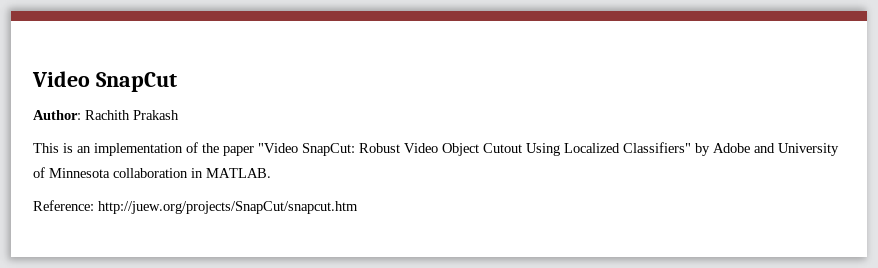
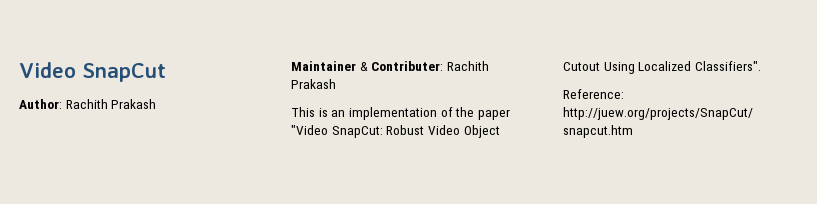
(179, 115) none -> [291,61,489,71] [291,79,336,89] // Maintainer & Contributer: Rachith Prakash
[623,142,839,156] [33,167,271,178] Classifiers" by Adobe and University of Minnesota collaboration in MATLAB. -> [694,61,761,71] Classifiers".

